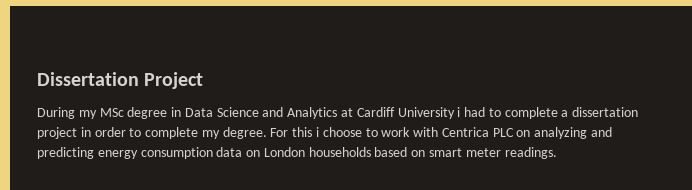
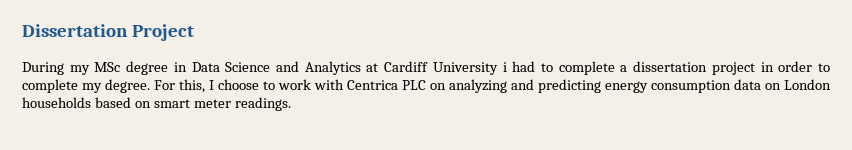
[292,127,320,137] this i -> [179,79,214,93] this, I

